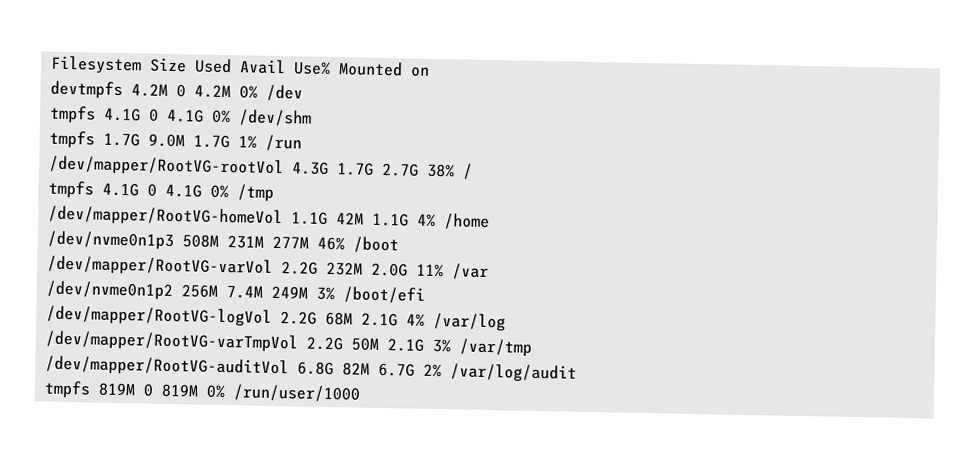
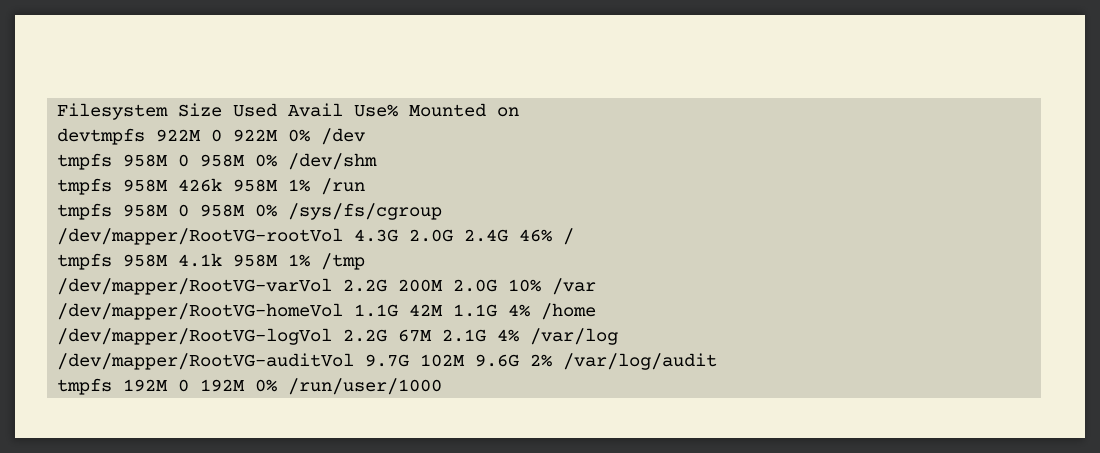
[130,83,231,99] 4.2M 0 4.2M -> [156,129,279,142] 922M 0 922M
[103,107,204,123] 4.1G 0 4.1G -> [123,154,246,167] 958M 0 958M
[102,132,230,149] 1.7G 9.0M 1.7G -> [123,178,279,192] 958M 426k 958M
(302, 143) none -> [57,203,443,220] // tmpfs 958M 0 958M 0% /sys/fs/cgroup
[336,162,455,178] 1.7G 2.7G 38% -> [409,229,553,242] 2.0G 2.4G 46%
[101,182,274,202] 4.1G 0 4.1G 0% /tmp -> [123,253,366,270] [57,278,597,295] 958M 4.1k 958M 1% /tmp // /dev/mapper/RootVG-varVol 2.2G 200M 2.0G 10% /var
[46,230,399,254] [46,255,489,281] [45,280,425,304] // /dev/nvme0n1p3 508M 231M 277M 46% /boot // /dev/mapper/RootVG-varVol 2.2G 232M 2.0G 11% /var // /dev/nvme0n1p2 256M 7.4M 249M 3% /boot/efi -> (597, 311) none
[324,311,353,326] 68M -> [398,329,433,342] 67M
[44,330,532,357] [44,355,415,378] /dev/mapper/RootVG-varTmpVol 2.2G 50M 2.1G 3% /var/tmp // /dev/mapper/RootVG-auditVol 6.8G 82M 6.7G -> [57,353,520,370] /dev/mapper/RootVG-auditVol 9.7G 102M 9.6G
[97,382,199,398] 819M 0 819M -> [123,379,246,392] 192M 0 192M

